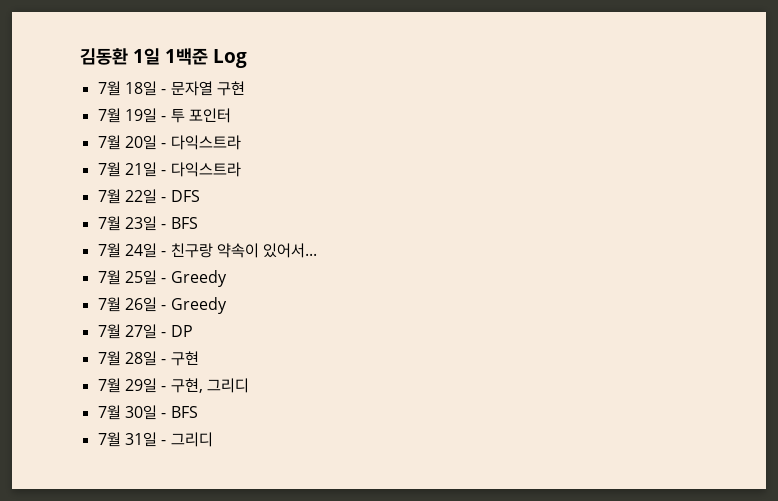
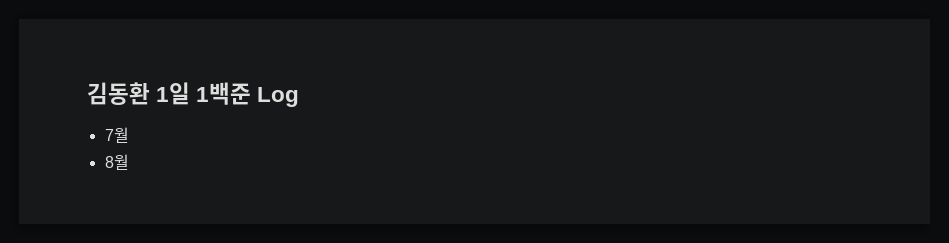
[124,81,245,96] [97,108,231,123] [97,135,241,150] [97,162,241,177] [97,189,200,204] [97,216,198,231] [97,243,318,258] [97,270,227,287] [97,297,227,314] [97,324,193,339] [97,351,199,366] [97,378,249,393] [97,405,198,420] [97,432,213,447] 18일 - 문자열 구현 // 7월 19일 - 투 포인터 // 7월 20일 - 다익스트라 // 7월 21일 - 다익스트라 // 7월 22일 - DFS // 7월 23일 - BFS // 7월 24일 - 친구랑 약속이 있어서... // 7월 25일 - Greedy // 7월 26일 - Greedy // 7월 27일 - DP // 7월 28일 - 구현 // 7월 29일 - 구현, 그리디 // 7월 30일 - BFS // 7월 31일 - 그리디 -> [104,154,129,170] // 8월

